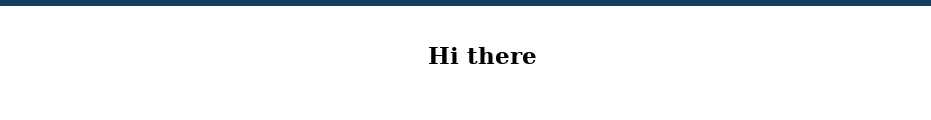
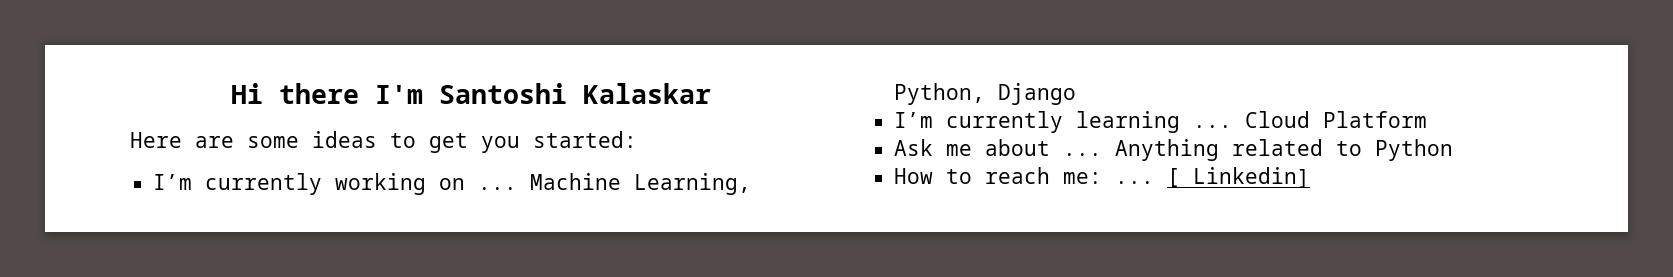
(537, 55) none -> [375,83,711,104] [130,131,637,153] [153,173,752,195] [894,83,1077,105] [894,111,1428,133] [894,139,1454,161] [894,167,1311,188] I'm Santoshi Kalaskar // Here are some ideas to get you started: // I’m currently working on ... Machine Learning, Python, Django // I’m currently learning ... Cloud Platform // Ask me about ... Anything related to Python // How to reach me: ... [ Linkedin]

